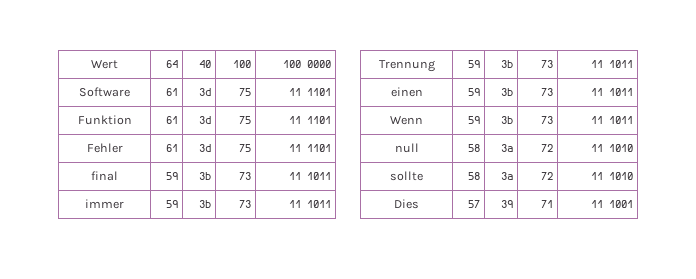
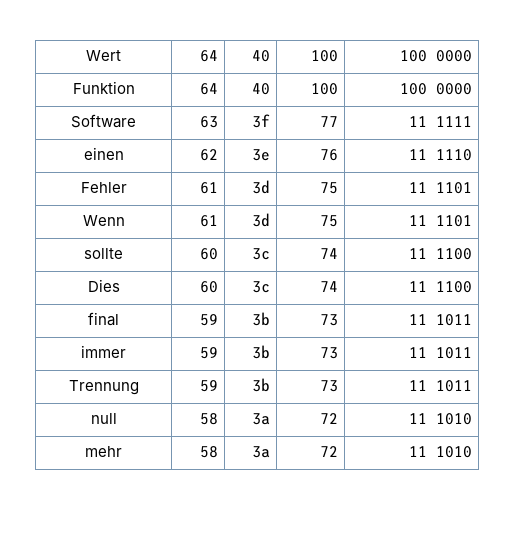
[79,87,130,97] [165,88,178,96] [198,88,211,96] [238,88,251,96] [288,88,331,96] [77,115,132,125] [165,116,178,124] [198,116,211,124] [238,116,251,124] [288,116,331,124] Software | 61 | 3d | 75 | 11 1101 // Funktion | 61 | 3d | 75 | 11 1101 -> [72,81,135,94] [200,83,219,95] [252,83,271,95] [311,83,339,95] [400,83,473,95] [71,114,136,128] [200,116,219,128] [252,114,271,128] [320,116,339,127] [409,116,473,127] [83,147,124,160] [200,149,219,161] [252,149,271,161] [320,149,339,161] [409,149,473,161] Funktion | 64 | 40 | 100 | 100 0000 // Software | 63 | 3f | 77 | 11 1111 // einen | 62 | 3e | 76 | 11 1110
(331, 148) none -> [82,215,125,226] [200,215,219,227] [252,213,271,227] [320,215,339,227] [409,215,473,227] [84,248,123,259] [200,248,219,260] [252,248,271,260] [320,248,339,259] [409,248,473,260] [87,279,120,292] [200,281,219,293] [252,281,271,293] [320,281,339,292] [409,281,473,293] // Wenn | 61 | 3d | 75 | 11 1101 // sollte | 60 | 3c | 74 | 11 1100 // Dies | 60 | 3c | 74 | 11 1100
[390,87,423,97] [467,88,480,96] [500,88,513,96] [540,88,553,96] [590,88,633,96] [390,116,423,125] [467,116,480,124] [500,116,513,124] [540,116,553,124] [590,116,633,124] // einen | 59 | 3b | 73 | 11 1011 // Wenn | 59 | 3b | 73 | 11 1011 -> (473, 386) none
[390,171,423,181] [467,172,480,180] [500,172,513,180] [540,172,553,180] [590,172,633,180] [394,199,419,209] [467,200,480,208] [500,200,513,208] [540,200,553,208] [590,200,633,208] sollte | 58 | 3a | 72 | 11 1010 // Dies | 57 | 39 | 71 | 11 1001 -> [85,446,122,457] [200,446,219,458] [252,446,271,458] [320,446,339,457] [409,446,473,458] mehr | 58 | 3a | 72 | 11 1010

